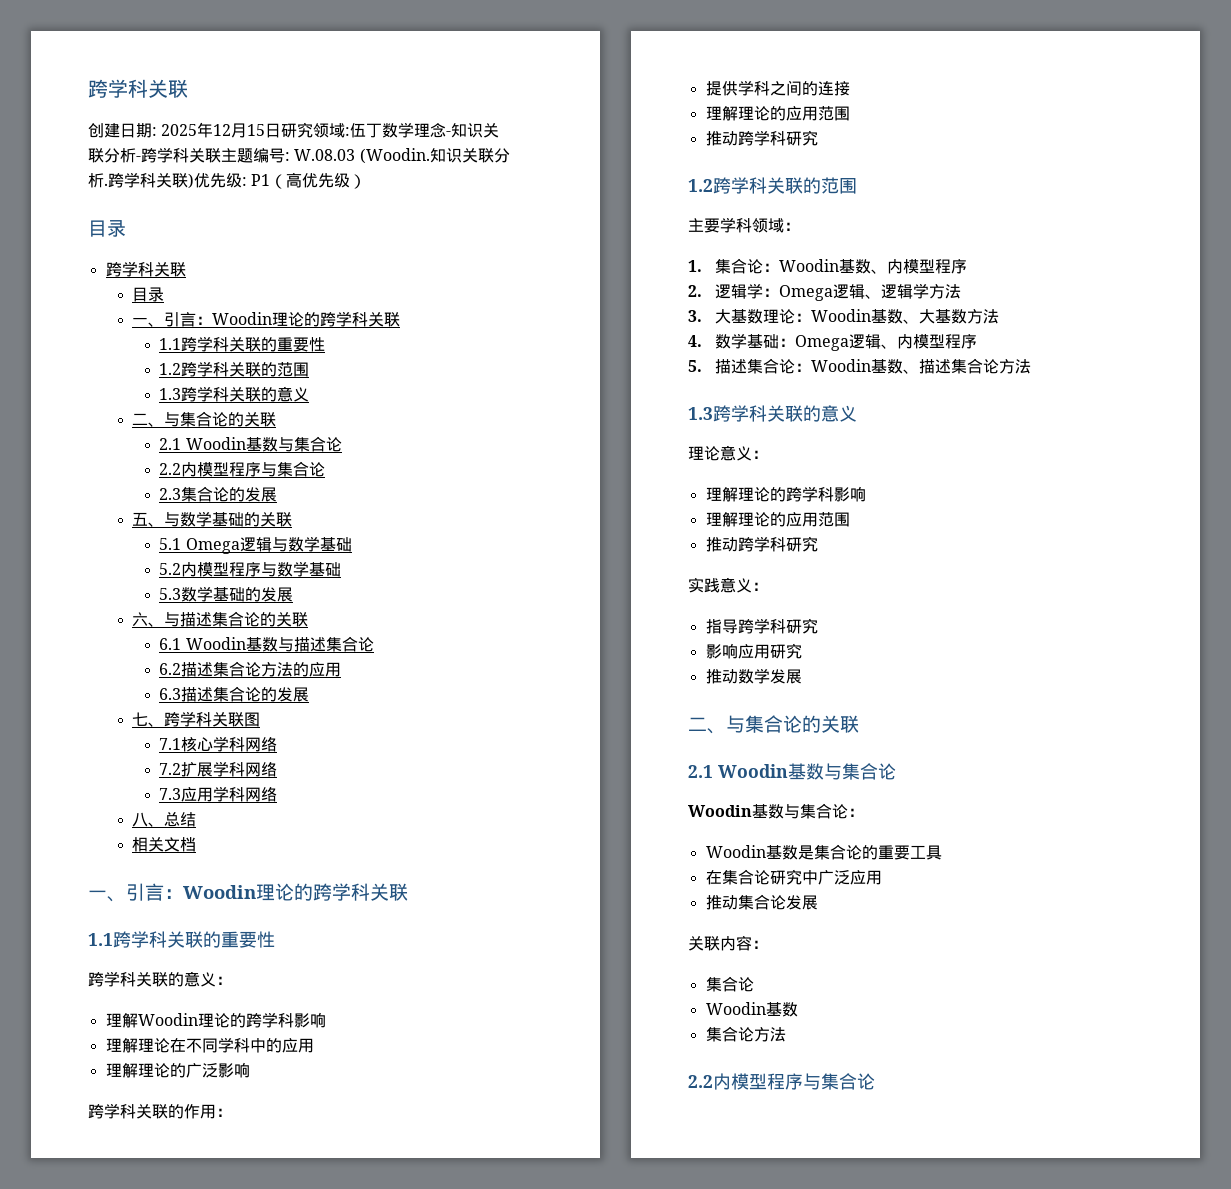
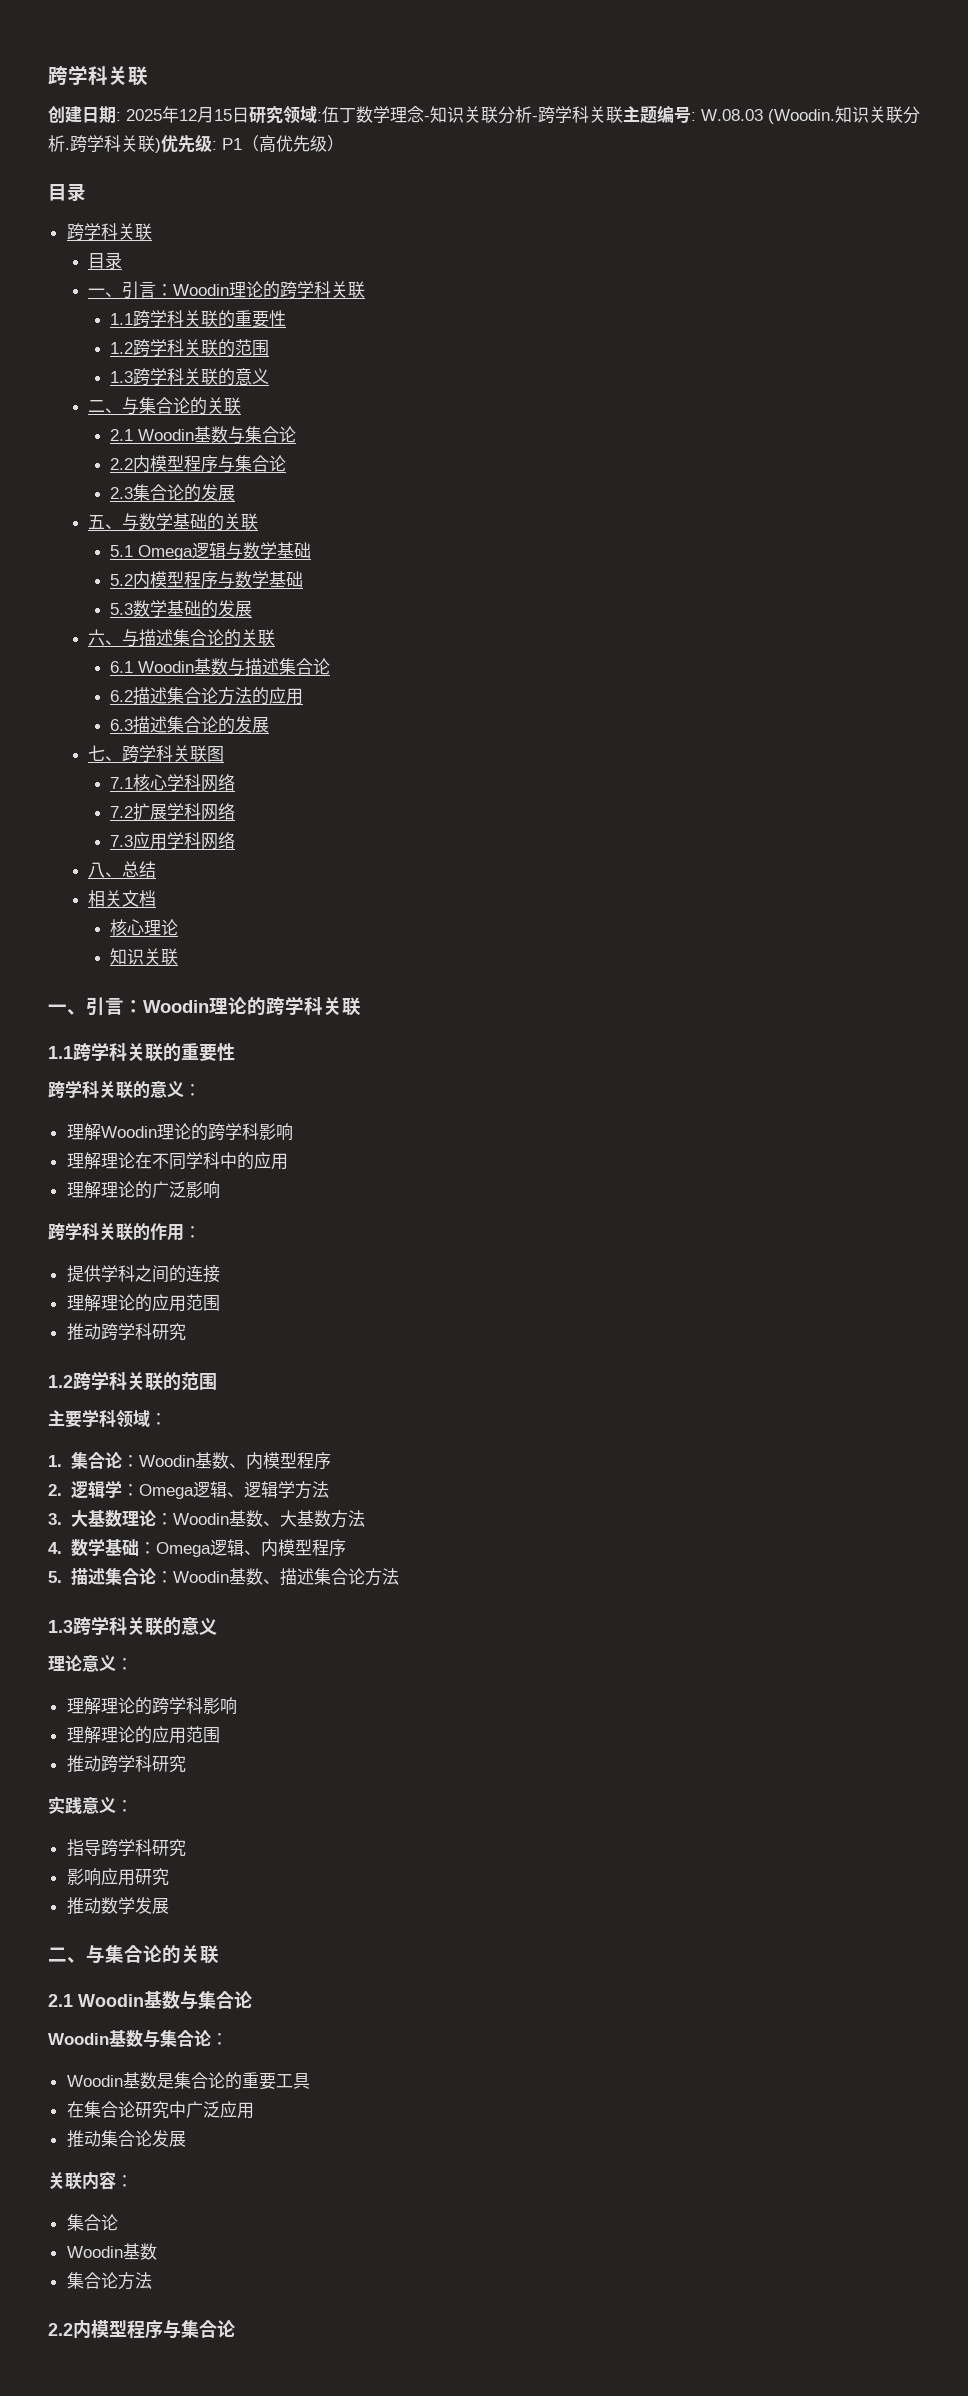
(197, 844) none -> [110,919,179,936] [110,948,179,965] // 核心理论 // 知识关联

